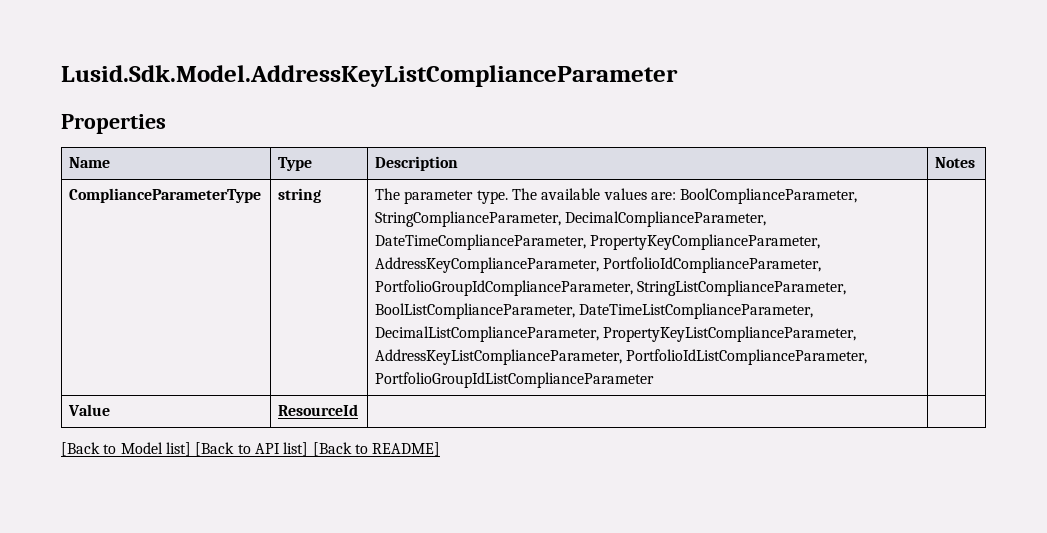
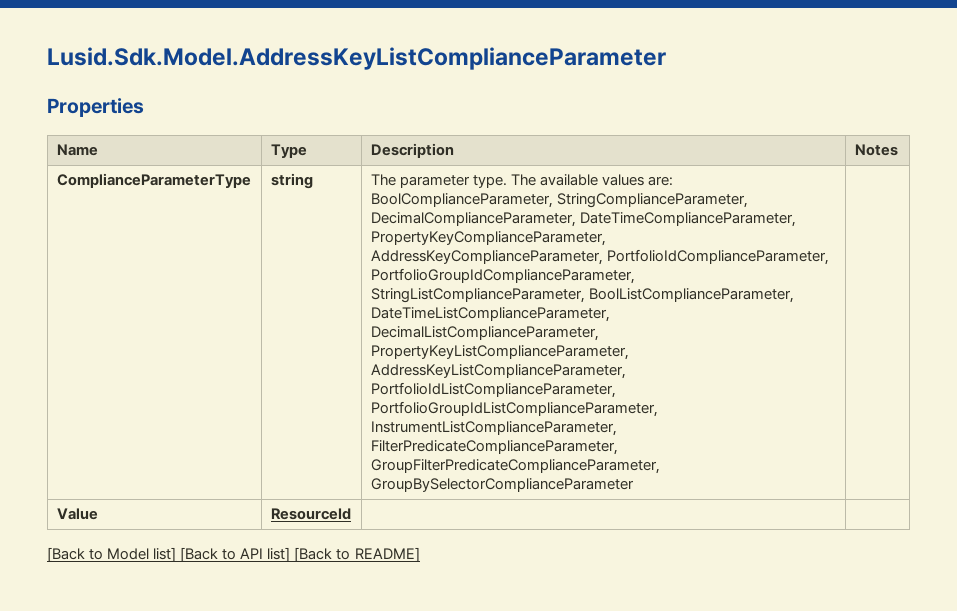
[375,372,655,388] PortfolioGroupIdListComplianceParameter -> [370,401,658,417] [370,421,617,436] [370,440,618,455] [370,459,660,474] [370,478,634,492] PortfolioGroupIdListComplianceParameter, InstrumentListComplianceParameter, FilterPredicateComplianceParameter, GroupFilterPredicateComplianceParameter, GroupBySelectorComplianceParameter

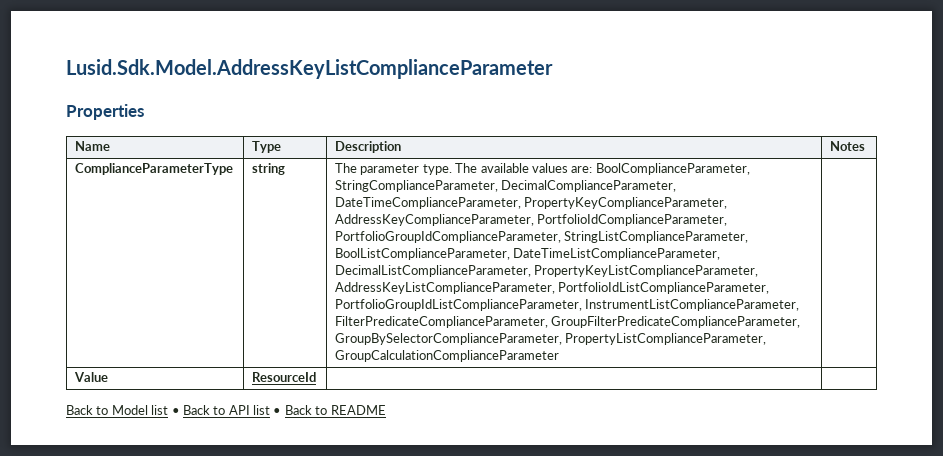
[370,478,634,492] GroupBySelectorComplianceParameter -> [335,333,767,345] [335,350,560,362] GroupBySelectorComplianceParameter, PropertyListComplianceParameter, GroupCalculationComplianceParameter
[47,547,85,562] [Back -> [66,405,93,415] Back
[153,547,420,562] list] [Back to API list] [Back to README] -> [151,405,386,415] list • Back to API list • Back to README

